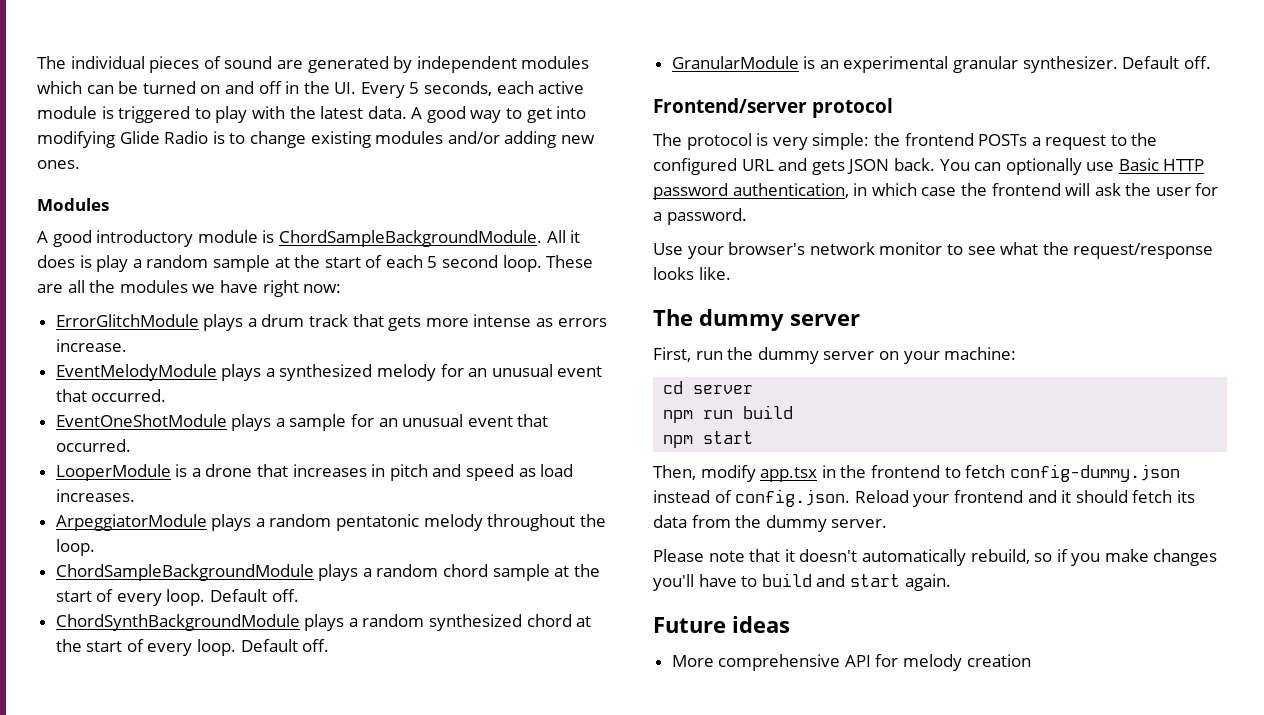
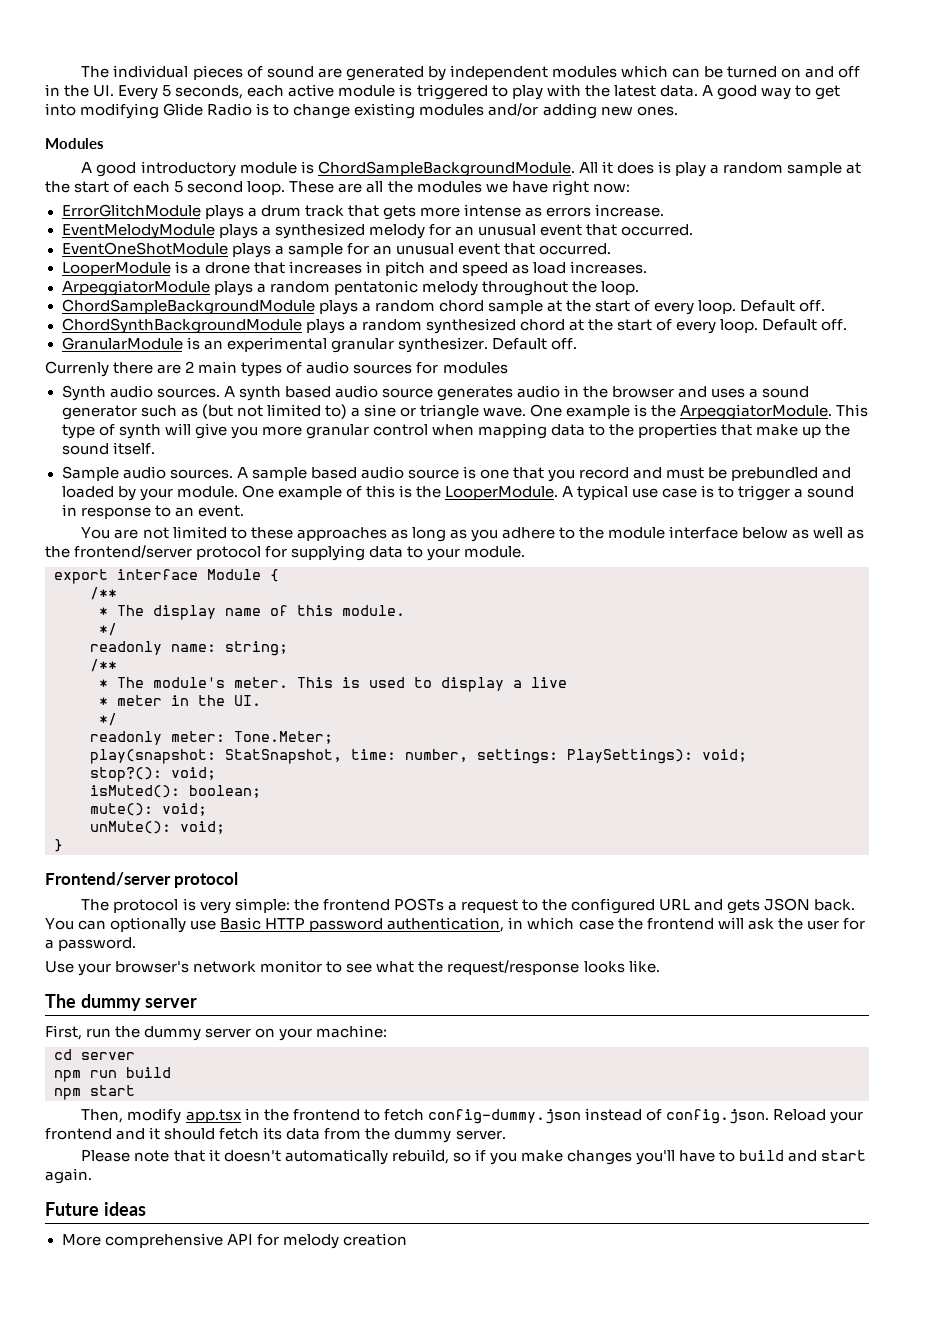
(1211, 62) none -> [45,361,508,377] [61,385,810,401] [61,404,869,420] [61,423,851,439] [61,442,155,455] [61,466,852,482] [61,485,855,501] [61,504,244,519] [81,526,865,542] [45,545,526,561] [54,569,279,584] [90,587,117,600] [99,605,405,620] [99,623,117,636] [90,641,288,656] [90,659,117,672] [99,677,567,692] [99,695,261,706] [99,713,117,726] [90,731,333,745] [90,749,747,764] [90,767,216,782] [90,785,261,798] [90,803,207,816] [90,821,225,834] [54,839,63,852] // Currenly there are 2 main types of audio sources for modules // Synth audio sources. A synth based audio source generates audio in the browser and uses a sound generator such as (but not limited to) a sine or triangle wave. One example is the ArpeggiatorModule. This type of synth will give you more granular control when mapping data to the properties that make up the sound itself. // Sample audio sources. A sample based audio source is one that you record and must be prebundled and loaded by your module. One example of this is the LooperModule. A typical use case is to trigger a sound in response to an event. // You are not limited to these approaches as long as you adhere to the module interface below as well as the frontend/server protocol for supplying data to your module. // export interface Module { // /** // * The display name of this module. // */ // readonly name: string; // /** // * The module's meter. This is used to display a live // * meter in the UI. // */ // readonly meter: Tone.Meter; // play(snapshot: StatSnapshot, time: number, settings: PlaySettings): void; // stop?(): void; // isMuted(): boolean; // mute(): void; // unMute(): void; // }

